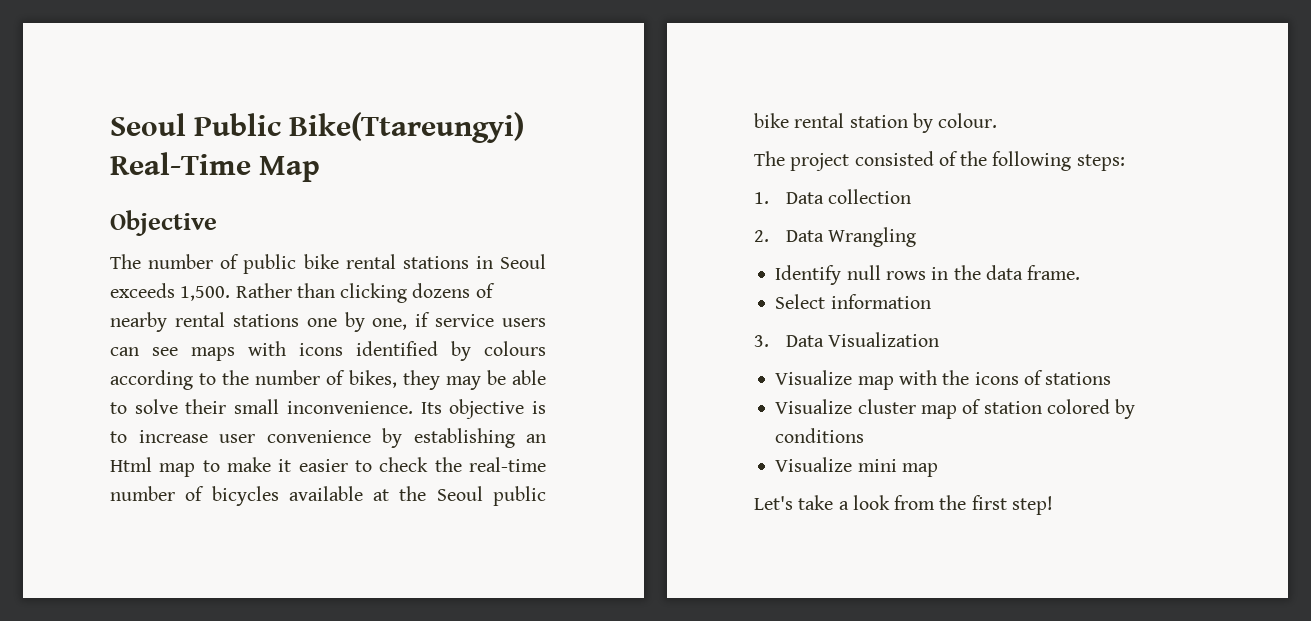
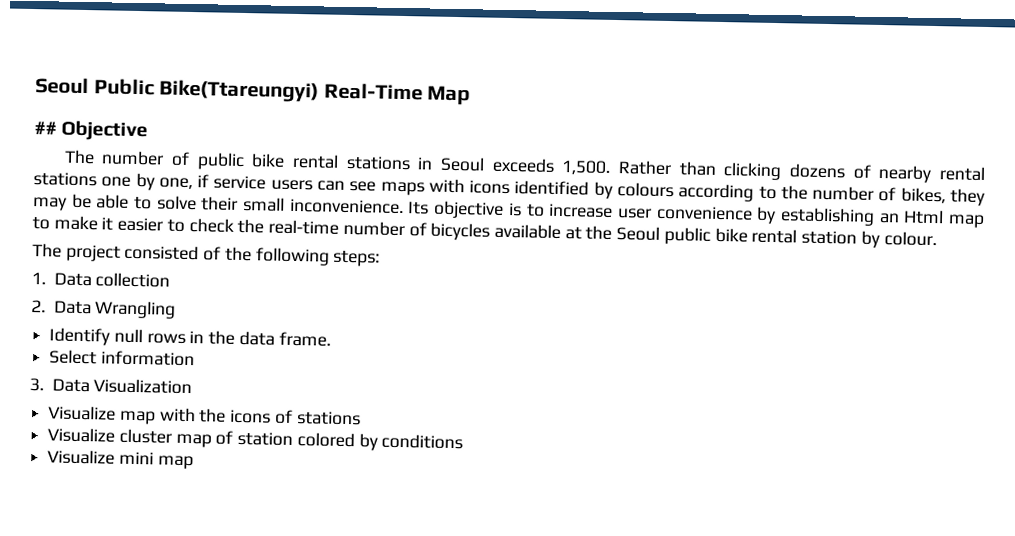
(321, 169) none -> [34,121,57,135] ##
[754,495,1053,515] // Let's take a look from the first step! -> (194, 462) none

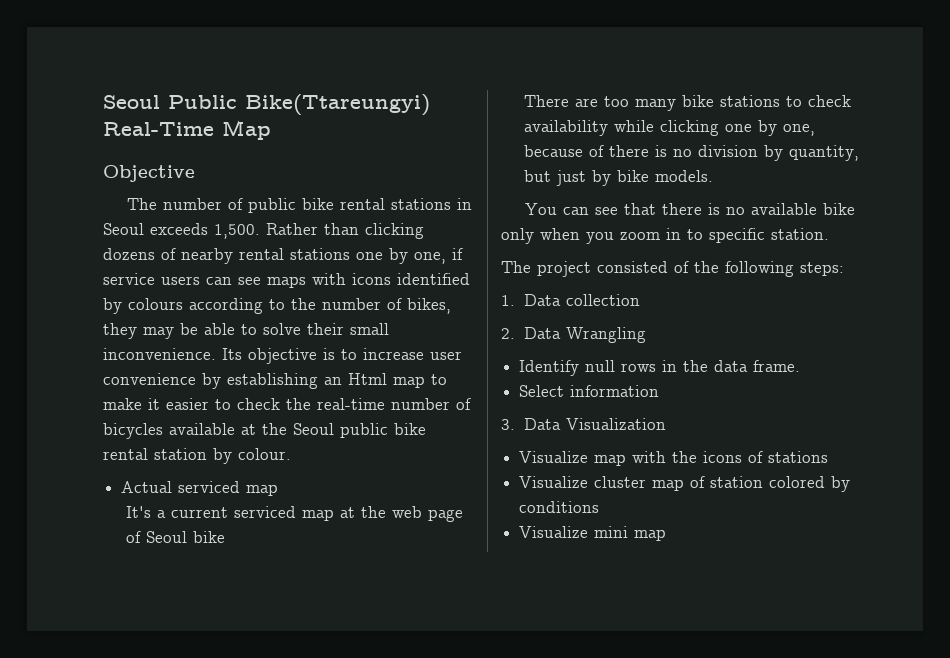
[34,121,57,135] ## -> (271, 130) none
(937, 239) none -> [121,481,279,496] [126,506,464,522] [126,531,226,543] [524,95,852,111] [524,120,816,136] [524,145,860,161] [524,170,714,186] [524,203,855,215] [501,228,829,244] // Actual serviced map // It's a current serviced map at the web page of Seoul bike // There are too many bike stations to check availability while clicking one by one, because of there is no division by quantity, but just by bike models. // You can see that there is no available bike only when you zoom in to specific station.

